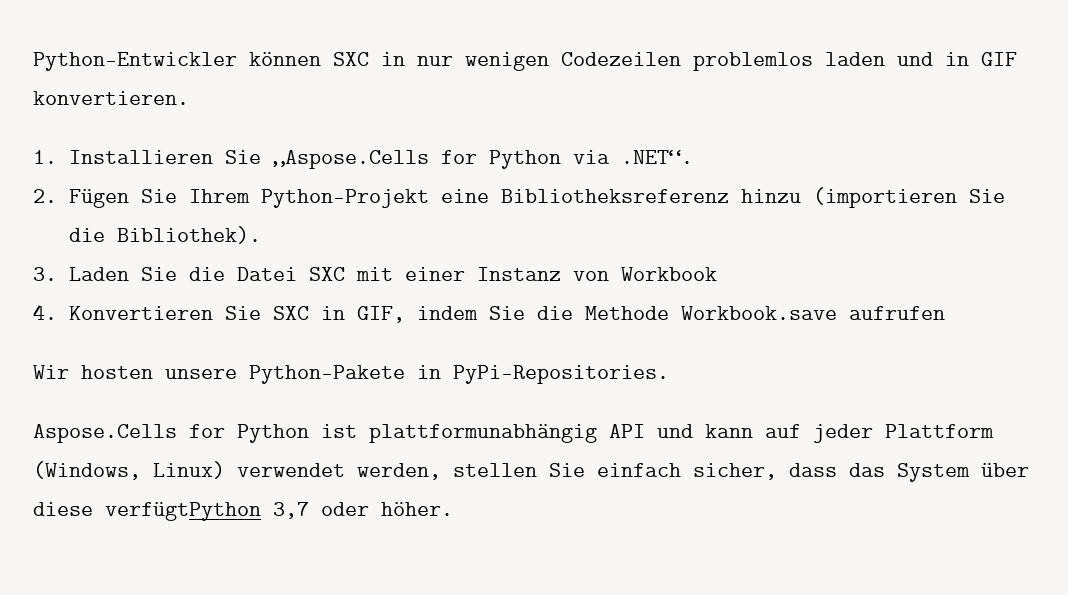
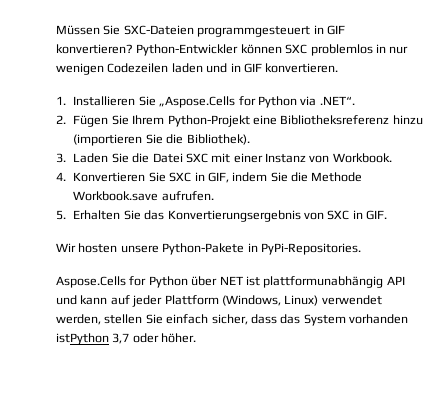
(33, 61) none -> [56,25,345,37] [56,44,133,54] Müssen Sie SXC-Dateien programmgesteuert in GIF konvertieren?
(369, 59) none -> [310,44,373,56] problemlos
[693,52,813,71] problemlos -> (169, 68) none
[620,267,717,281] Workbook -> [332,153,392,163] Workbook.
[848,306,945,320] aufrufen -> [161,191,214,201] [56,210,388,222] aufrufen. // 5. Erhalten Sie das Konvertierungsergebnis von SXC in GIF.
(309, 433) none -> [191,276,243,286] über NET
[981,463,1029,477] [33,502,261,521] über diese verfügtPython -> [349,314,408,324] [56,333,109,345] vorhanden istPython

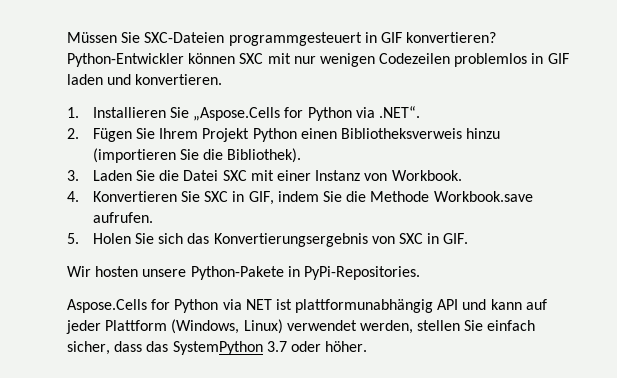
[310,44,386,56] problemlos in -> [267,53,291,64] mit
[171,63,262,73] laden und in GIF -> [454,53,569,67] [67,74,132,85] problemlos in GIF laden und
[167,115,390,127] Python-Projekt eine Bibliotheksreferenz -> [202,128,462,142] Projekt Python einen Bibliotheksverweis
[73,210,141,220] Erhalten Sie -> [92,233,184,244] Holen Sie sich
[191,276,218,286] über -> [222,299,242,310] via
[303,314,408,326] [56,333,130,345] System vorhanden istPython 3,7 -> [172,341,287,355] SystemPython 3.7

